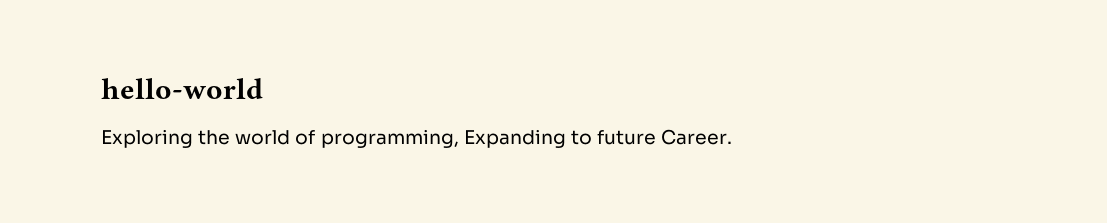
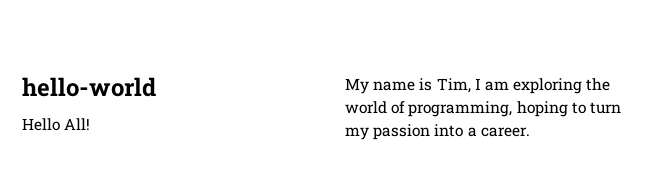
[101,129,733,148] Exploring the world of programming, Expanding to future Career. -> [22,118,91,131] [345,78,611,94] [345,101,621,117] [345,124,530,140] Hello All! // My name is Tim, I am exploring the world of programming, hoping to turn my passion into a career.

